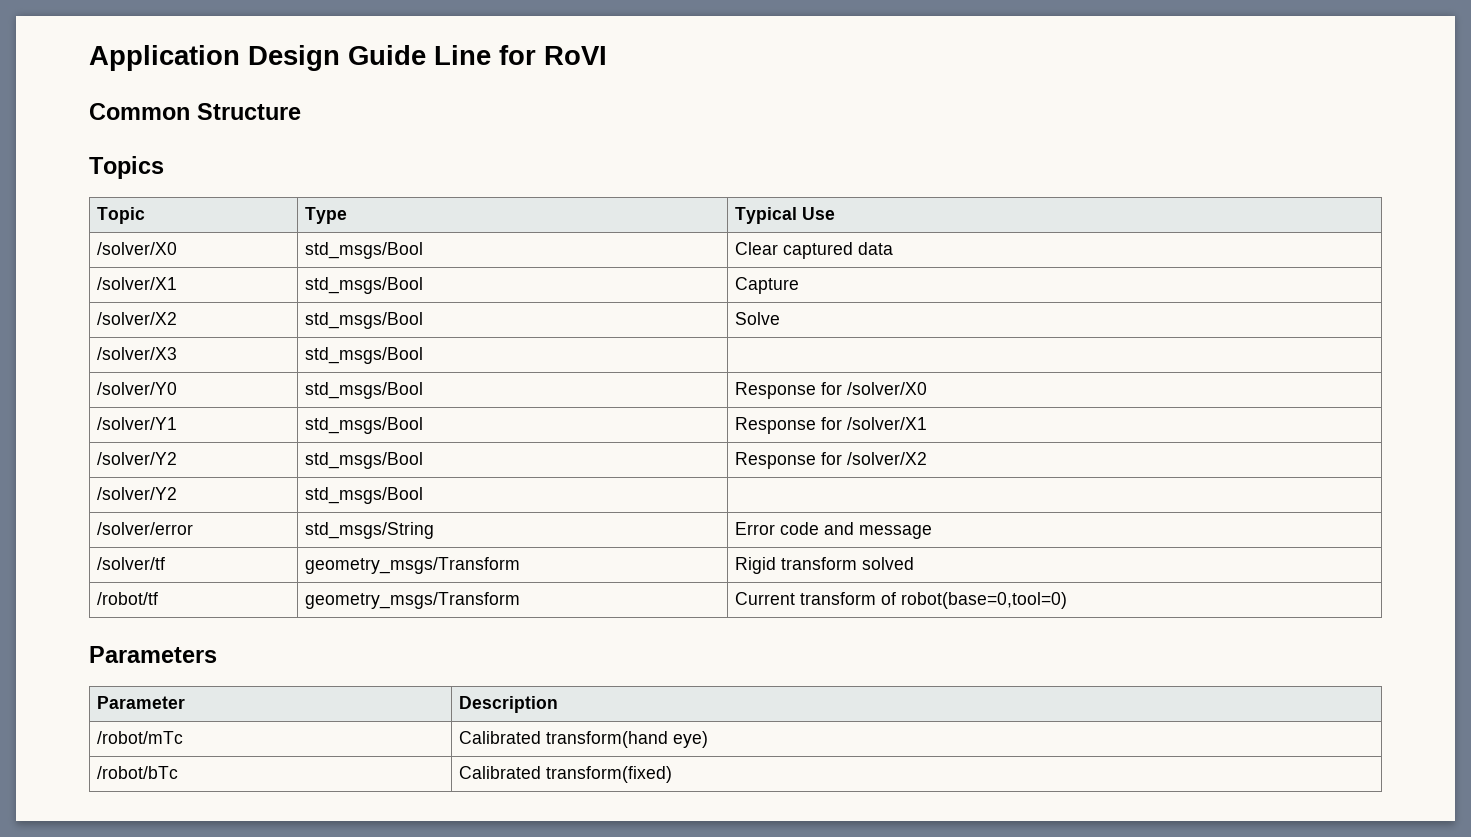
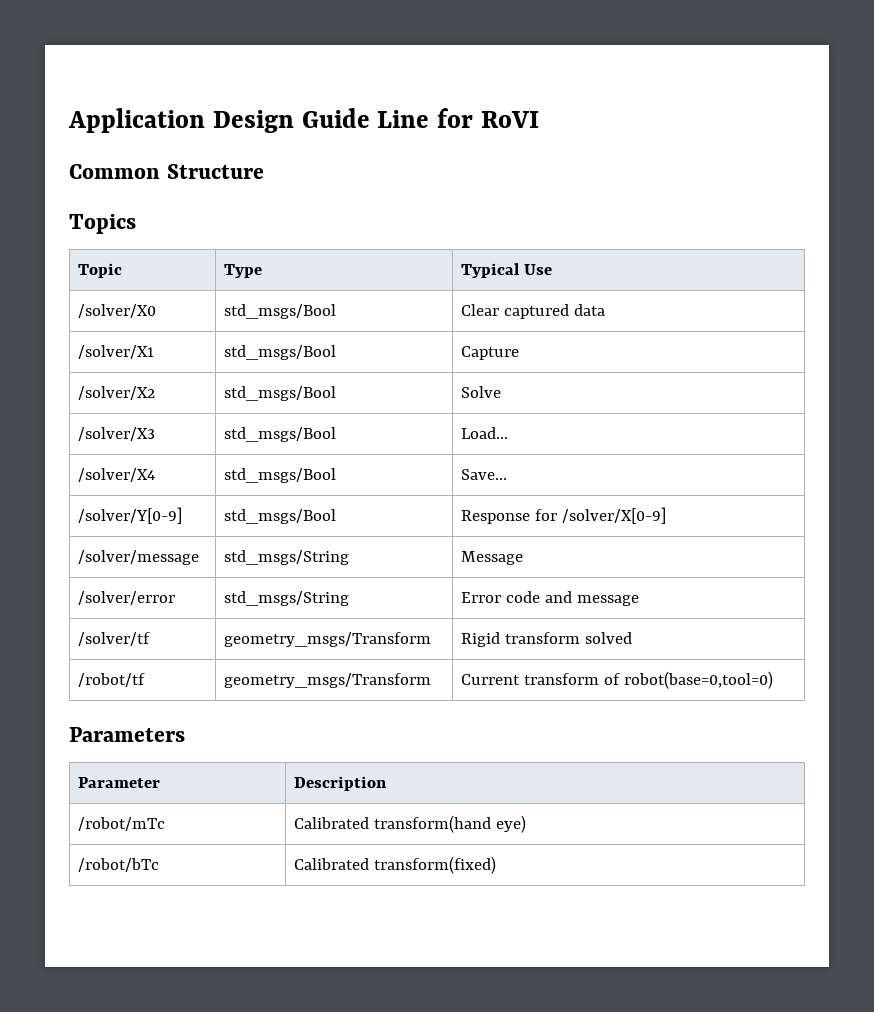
[96,382,177,395] [304,382,423,399] [734,382,927,399] [96,417,177,430] [304,417,423,434] [734,417,927,434] [96,452,177,465] [304,452,423,469] [734,452,927,469] [96,487,177,500] [304,487,423,504] // /solver/Y0 | std_msgs/Bool | Response for /solver/X0 // /solver/Y1 | std_msgs/Bool | Response for /solver/X1 // /solver/Y2 | std_msgs/Bool | Response for /solver/X2 // /solver/Y2 | std_msgs/Bool | -> [461,427,509,439] [78,468,156,482] [224,468,337,483] [461,469,508,480] [78,507,183,524] [224,509,337,524] [461,507,667,524] [78,550,200,565] [224,550,350,565] [461,551,524,565] Load... // /solver/X4 | std_msgs/Bool | Save... // /solver/Y[0-9] | std_msgs/Bool | Response for /solver/X[0-9] // /solver/message | std_msgs/String | Message

